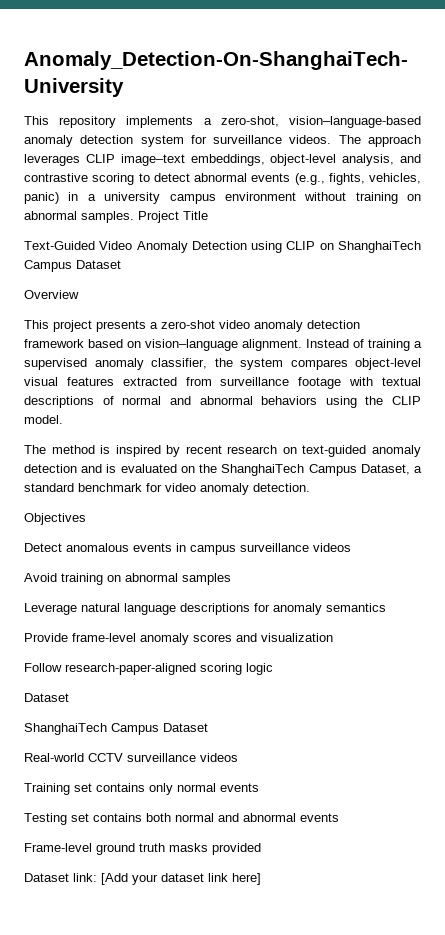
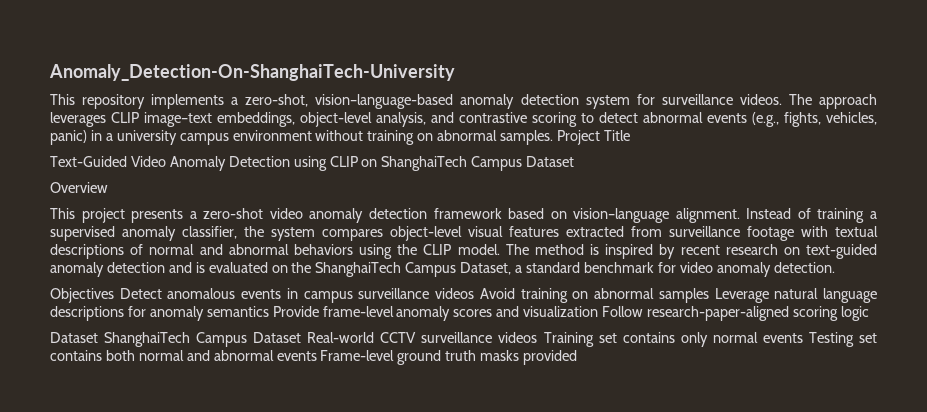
(63, 419) // -> (500, 249) none
(86, 519) // -> (114, 295) none
(351, 547) // -> (475, 293) none
(231, 579) // -> (709, 295) none
(386, 607) // -> (269, 311) none
(333, 637) // -> (599, 311) none
[24,723,208,735] // ShanghaiTech Campus Dataset // -> [104,332,302,347] ShanghaiTech Campus Dataset
(238, 757) // -> (538, 337) none
(259, 787) // -> (803, 338) none
(339, 817) // -> (317, 356) none
[24,873,261,885] // Dataset link: [Add your dataset link here] -> (578, 357) none

